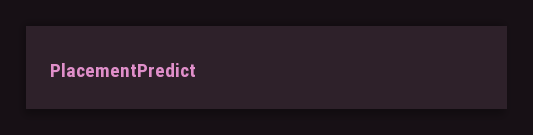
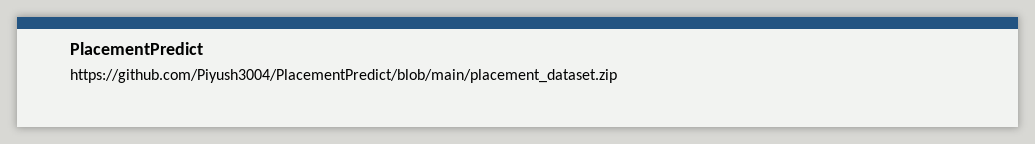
(196, 70) none -> [70,69,617,83] // https://github.com/Piyush3004/PlacementPredict/blob/main/placement_dataset.zip

